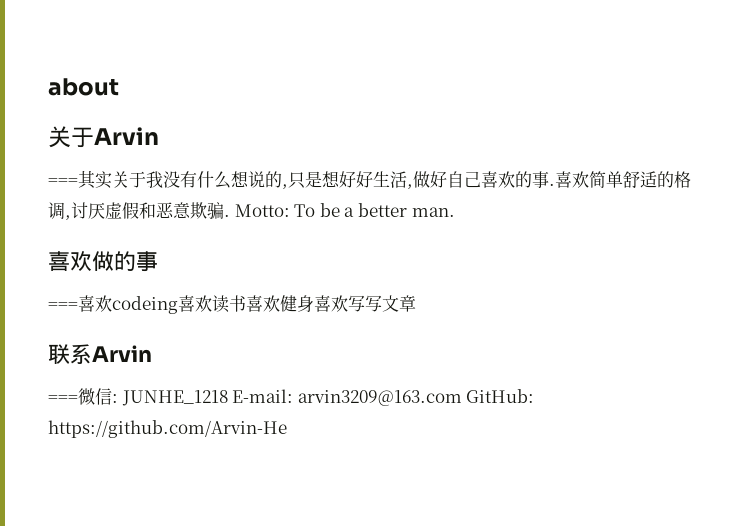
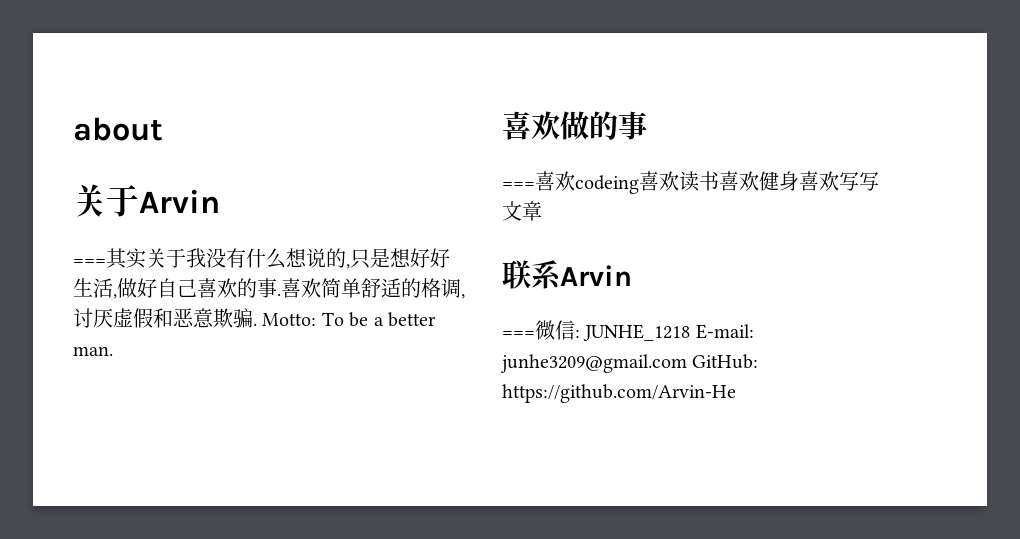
[297,390,462,406] arvin3209@163.com -> [501,354,687,373] junhe3209@gmail.com

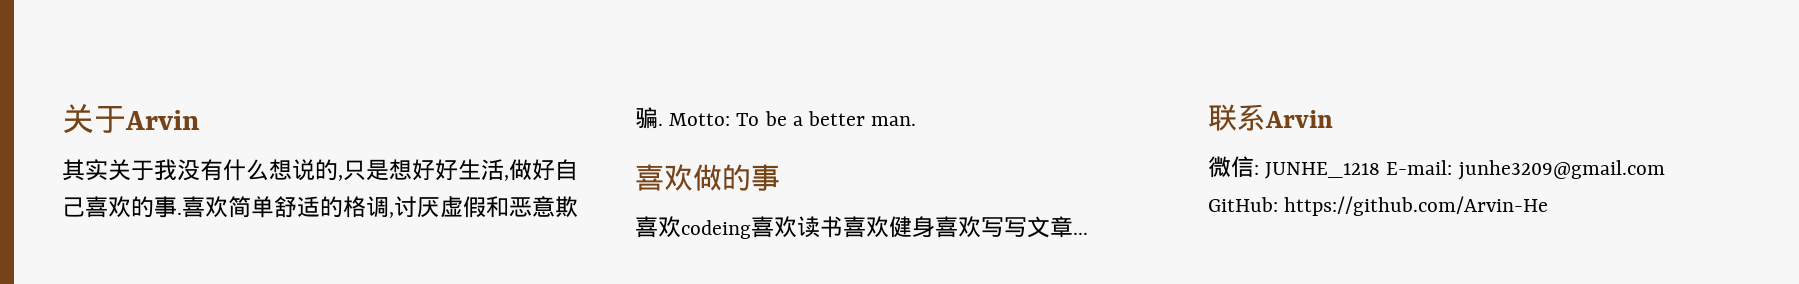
[73,117,163,141] about // -> (62, 118) none
[73,259,106,266] === -> (199, 120) none
[502,182,535,189] === -> (780, 177) none
(542, 211) none -> [1073,232,1088,235] ...
[502,331,535,338] === -> (1333, 119) none

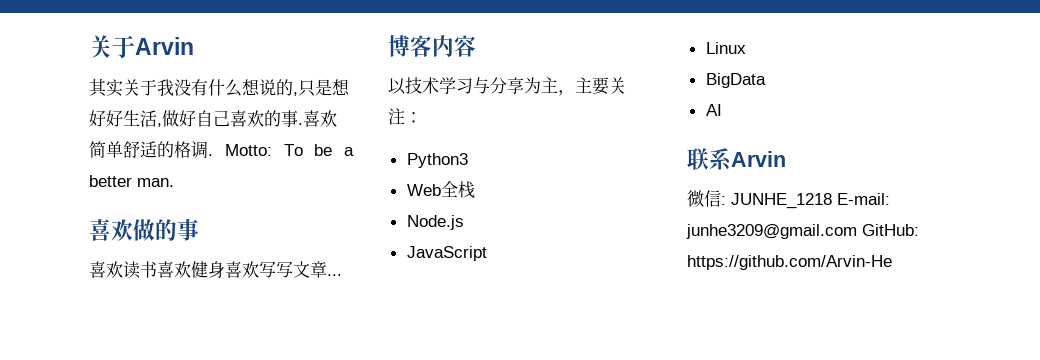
[389,196,578,218] [635,107,658,129] ,讨厌虚假和恶意欺骗 -> (208, 150) none
[681,216,797,239] codeing喜欢 -> (123, 269) none
(1088, 233) none -> [388,35,476,57] [388,77,626,96] [388,108,422,125] [406,153,468,168] [406,181,475,198] [406,215,464,230] [406,246,487,261] [705,42,746,54] [705,73,766,88] [705,104,722,116] // 博客内容 // 以技术学习与分享为主，主要关注： // Python3 // Web全栈 // Node.js // JavaScript // Linux // BigData // AI

